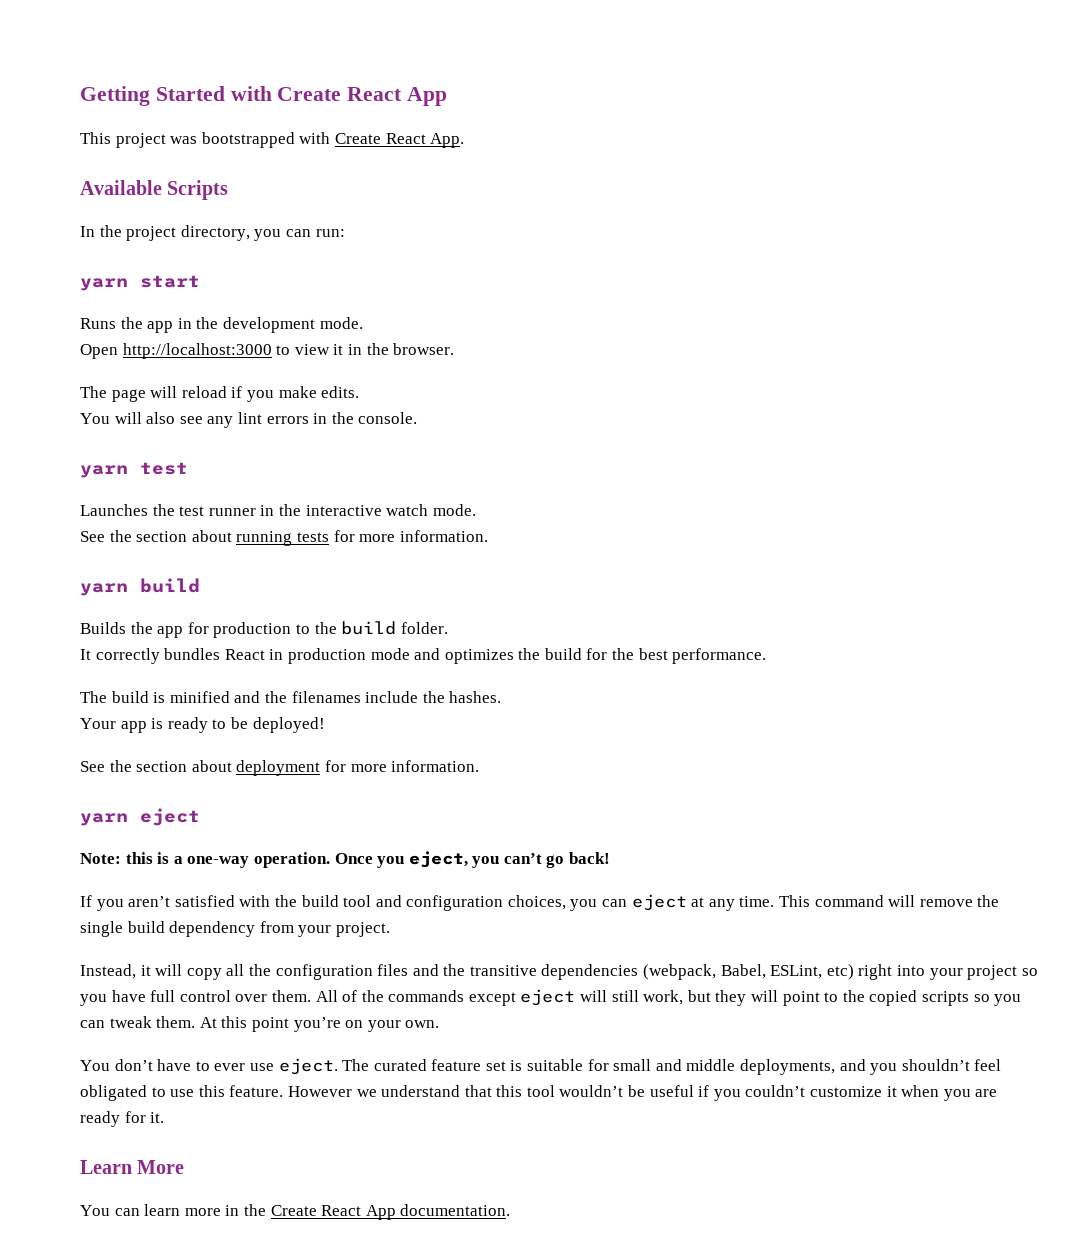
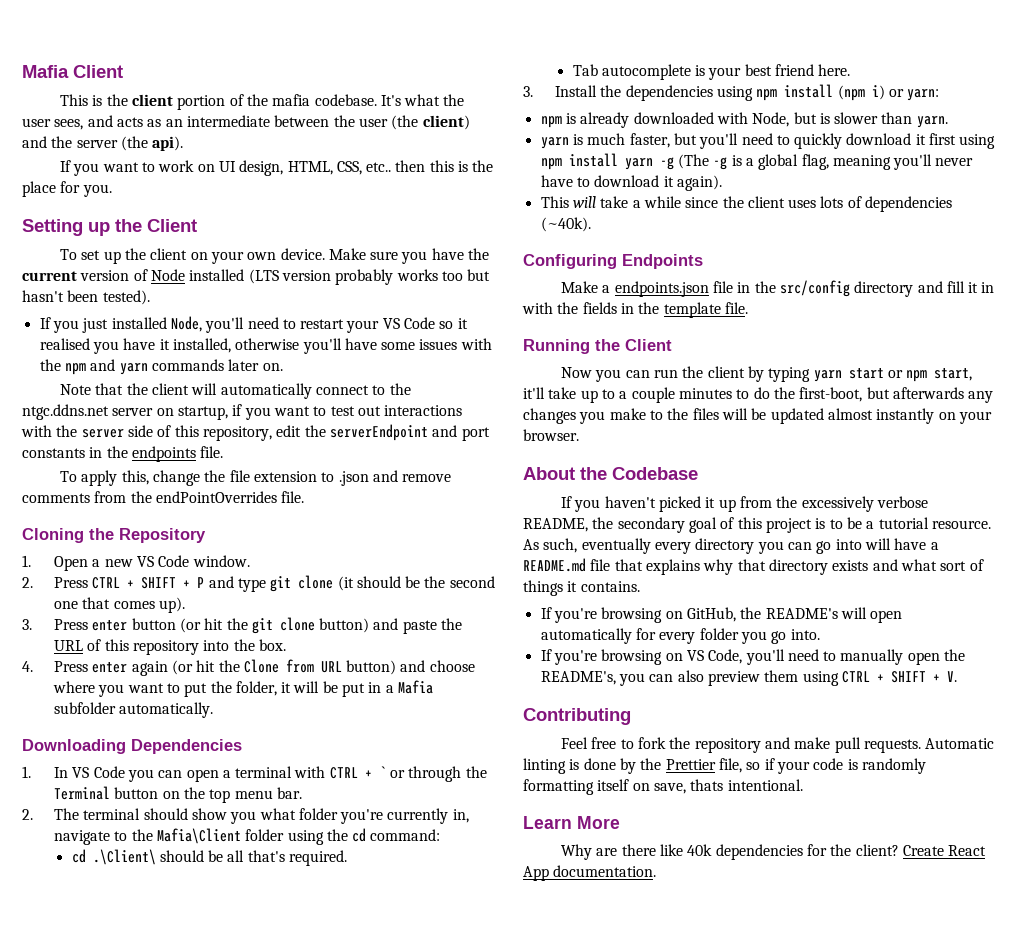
[80,86,448,106] [80,132,465,148] [80,180,229,200] [80,225,345,241] [80,275,200,291] [80,317,363,333] [80,343,455,359] [80,386,360,402] [80,412,418,428] [80,462,188,478] [80,504,476,516] [80,530,488,546] [80,578,200,596] [80,621,448,638] [80,648,767,664] [80,691,502,703] [80,717,325,733] [80,760,480,776] [80,808,200,826] [80,851,611,868] [80,894,1000,911] [80,921,390,937] [80,964,1038,980] [80,989,1022,1006] [80,1016,440,1032] [80,1058,1002,1075] [80,1085,998,1101] [80,1111,165,1127] [80,1160,185,1174] [80,1204,266,1216] Getting Started with Create React App // This project was bootstrapped with Create React App. // Available Scripts // In the project directory, you can run: // yarn start // Runs the app in the development mode. // Open http://localhost:3000 to view it in the browser. // The page will reload if you make edits. // You will also see any lint errors in the console. // yarn test // Launches the test runner in the interactive watch mode. // See the section about running tests for more information. // yarn build // Builds the app for production to the build folder. // It correctly bundles React in production mode and optimizes the build for the best performance. // The build is minified and the filenames include the hashes. // Your app is ready to be deployed! // See the section about deployment for more information. // yarn eject // Note: this is a one-way operation. Once you eject, you can’t go back! // If you aren’t satisfied with the build tool and configuration choices, you can eject at any time. This command will remove the single build dependency from your project. // Instead, it will copy all the configuration files and the transitive dependencies (webpack, Babel, ESLint, etc) right into your project so you have full control over them. All of the commands except eject will still work, but they will point to the copied scripts so you can tweak them. At this point you’re on your own. // You don’t have to ever use eject. The curated feature set is suitable for small and middle deployments, and you shouldn’t feel obligated to use this feature. However we understand that this tool wouldn’t be useful if you couldn’t customize it when you are ready for it. // Learn More // You can learn more in the -> [22,65,123,78] [59,94,465,110] [22,115,470,130] [22,136,184,151] [59,160,494,176] [22,181,112,197] [22,219,197,236] [59,248,490,264] [22,269,491,285] [22,290,150,305] [39,316,468,333] [39,338,492,354] [39,359,283,375] [59,383,411,399] [22,404,463,420] [21,424,490,441] [22,446,224,462] [59,470,452,486] [22,491,305,503] [22,528,206,543] [22,555,250,571] [22,575,495,592] [53,597,185,613] [22,617,463,634] [53,639,286,655] [22,659,475,676] [52,680,434,697] [53,702,214,718] [22,739,242,754] [22,766,487,782] [53,786,302,803] [22,808,469,824] [53,828,441,845] [71,849,348,866] [572,64,851,80] [523,84,940,101] [540,112,948,128] [540,133,996,149] [540,153,974,170] [540,175,722,191] [540,196,953,212] [540,217,591,232] [523,254,703,269] [560,280,995,297] [522,302,748,318] [523,339,672,354] [560,366,973,382] [523,387,994,403] [523,408,992,424] [523,429,579,441] [523,467,698,480] [560,496,928,512] [523,517,991,533] [523,538,939,554] [523,558,984,575] [523,580,640,596] [540,607,903,623] [540,628,820,644] [540,649,966,665] [540,670,957,686] [523,708,631,725] [560,737,995,753] [523,758,926,774] [523,779,803,795] [523,816,620,829] [560,844,899,860] Mafia Client // This is the client portion of the mafia codebase. It's what the user sees, and acts as an intermediate between the user (the client) and the server (the api). // If you want to work on UI design, HTML, CSS, etc.. then this is the place for you. // Setting up the Client // To set up the client on your own device. Make sure you have the current version of Node installed (LTS version probably works too but hasn't been tested). // If you just installed Node, you'll need to restart your VS Code so it realised you have it installed, otherwise you'll have some issues with the npm and yarn commands later on. // Note that the client will automatically connect to the ntgc.ddns.net server on startup, if you want to test out interactions with the server side of this repository, edit the serverEndpoint and port constants in the endpoints file. // To apply this, change the file extension to .json and remove comments from the endPointOverrides file. // Cloning the Repository // 1. Open a new VS Code window. // 2. Press CTRL + SHIFT + P and type git clone (it should be the second one that comes up). // 3. Press enter button (or hit the git clone button) and paste the URL of this repository into the box. // 4. Press enter again (or hit the Clone from URL button) and choose where you want to put the folder, it will be put in a Mafia subfolder automatically. // Downloading Dependencies // 1. In VS Code you can open a terminal with CTRL + ` or through the Terminal button on the top menu bar. // 2. The terminal should show you what folder you're currently in, navigate to the Mafia\Client folder using the cd command: // cd .\Client\ should be all that's required. // Tab autocomplete is your best friend here. // 3. Install the dependencies using npm install (npm i) or yarn: // npm is already downloaded with Node, but is slower than yarn. // yarn is much faster, but you'll need to quickly download it first using npm install yarn -g (The -g is a global flag, meaning you'll never have to download it again). // This will take a while since the client uses lots of dependencies (~40k). // Configuring Endpoints // Make a endpoints.json file in the src/config directory and fill it in with the fields in the template file. // Running the Client // Now you can run the client by typing yarn start or npm start, it'll take up to a couple minutes to do the first-boot, but afterwards any changes you make to the files will be updated almost instantly on your browser. // About the Codebase // If you haven't picked it up from the excessively verbose README, the secondary goal of this project is to be a tutorial resource. As such, eventually every directory you can go into will have a README.md file that explains why that directory exists and what sort of things it contains. // If you're browsing on GitHub, the README's will open automatically for every folder you go into. // If you're browsing on VS Code, you'll need to manually open the README's, you can also preview them using CTRL + SHIFT + V. // Contributing // Feel free to fork the repository and make pull requests. Automatic linting is done by the Prettier file, so if your code is randomly formatting itself on save, thats intentional. // Learn More // Why are there like 40k dependencies for the client?

